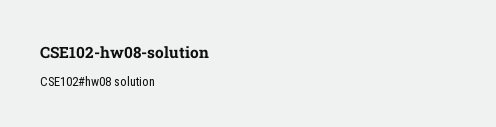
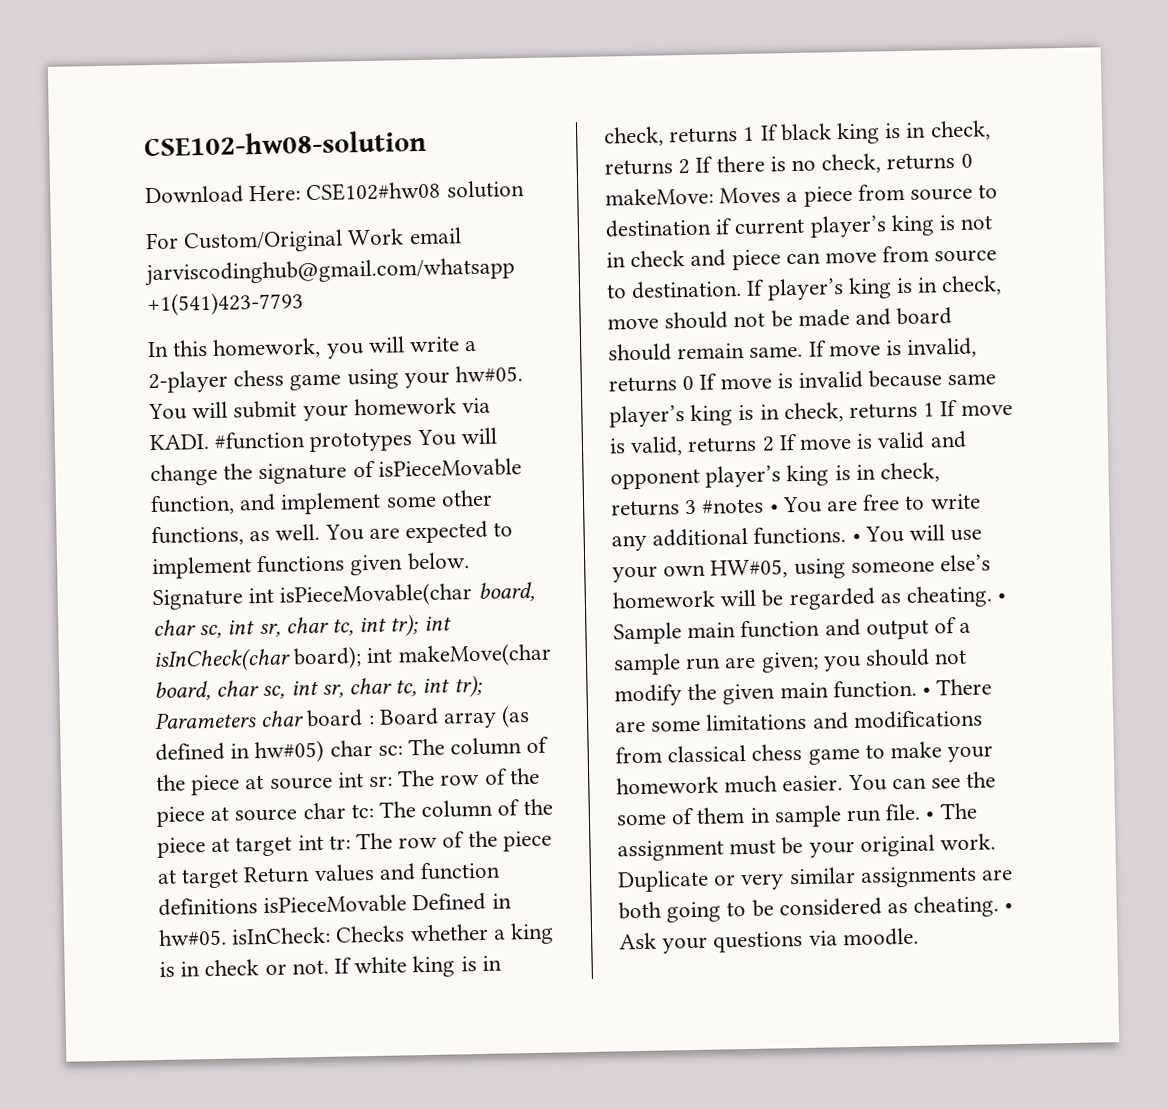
(209, 52) none -> [145,185,302,205] Download Here:
(156, 81) none -> [145,227,462,254] [144,257,515,287] [147,291,304,317] [147,336,478,359] [148,365,524,394] [148,397,492,422] [149,427,497,453] [150,458,522,487] [150,489,493,516] [151,520,514,547] [151,552,470,580] [152,581,535,611] [153,614,452,639] [153,642,552,673] [154,674,483,702] [154,705,531,730] [155,736,550,764] [156,767,540,796] [156,798,553,828] [157,830,552,859] [157,861,502,889] [158,892,512,916] [158,922,555,946] [159,955,502,978] [604,120,991,147] [604,153,973,176] [605,183,999,207] [605,214,993,238] [606,245,998,271] [606,275,1003,301] [607,307,953,330] [608,337,978,362] [608,369,997,393] [609,399,1013,428] [609,430,967,457] [610,462,941,490] [611,493,981,517] [611,524,983,552] [612,554,992,583] [612,585,1007,611] [613,617,972,645] [613,648,968,676] [614,678,993,707] [615,709,983,733] [615,741,994,765] [616,771,997,795] [616,802,978,828] [617,833,997,862] [617,865,1014,893] [618,895,1014,923] [619,927,919,954] // For Custom/Original Work email jarviscodinghub@gmail.com/whatsapp +1(541)423-7793 // In this homework, you will write a 2-player chess game using your hw#05. You will submit your homework via KADI. #function prototypes You will change the signature of isPieceMovable function, and implement some other functions, as well. You are expected to implement functions given below. Signature int isPieceMovable(char board, char sc, int sr, char tc, int tr); int isInCheck(char board); int makeMove(char board, char sc, int sr, char tc, int tr); Parameters char board : Board array (as defined in hw#05) char sc: The column of the piece at source int sr: The row of the piece at source char tc: The column of the piece at target int tr: The row of the piece at target Return values and function definitions isPieceMovable Defined in hw#05. isInCheck: Checks whether a king is in check or not. If white king is in check, returns 1 If black king is in check, returns 2 If there is no check, returns 0 makeMove: Moves a piece from source to destination if current player’s king is not in check and piece can move from source to destination. If player’s king is in check, move should not be made and board should remain same. If move is invalid, returns 0 If move is invalid because same player’s king is in check, returns 1 If move is valid, returns 2 If move is valid and opponent player’s king is in check, returns 3 #notes • You are free to write any additional functions. • You will use your own HW#05, using someone else’s homework will be regarded as cheating. • Sample main function and output of a sample run are given; you should not modify the given main function. • There are some limitations and modifications from classical chess game to make your homework much easier. You can see the some of them in sample run file. • The assignment must be your original work. Duplicate or very similar assignments are both going to be considered as cheating. • Ask your questions via moodle.

